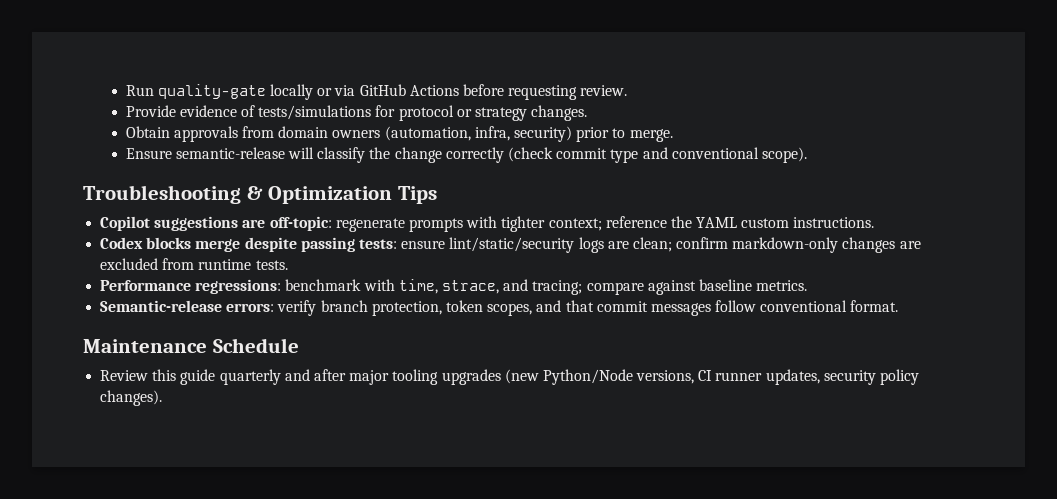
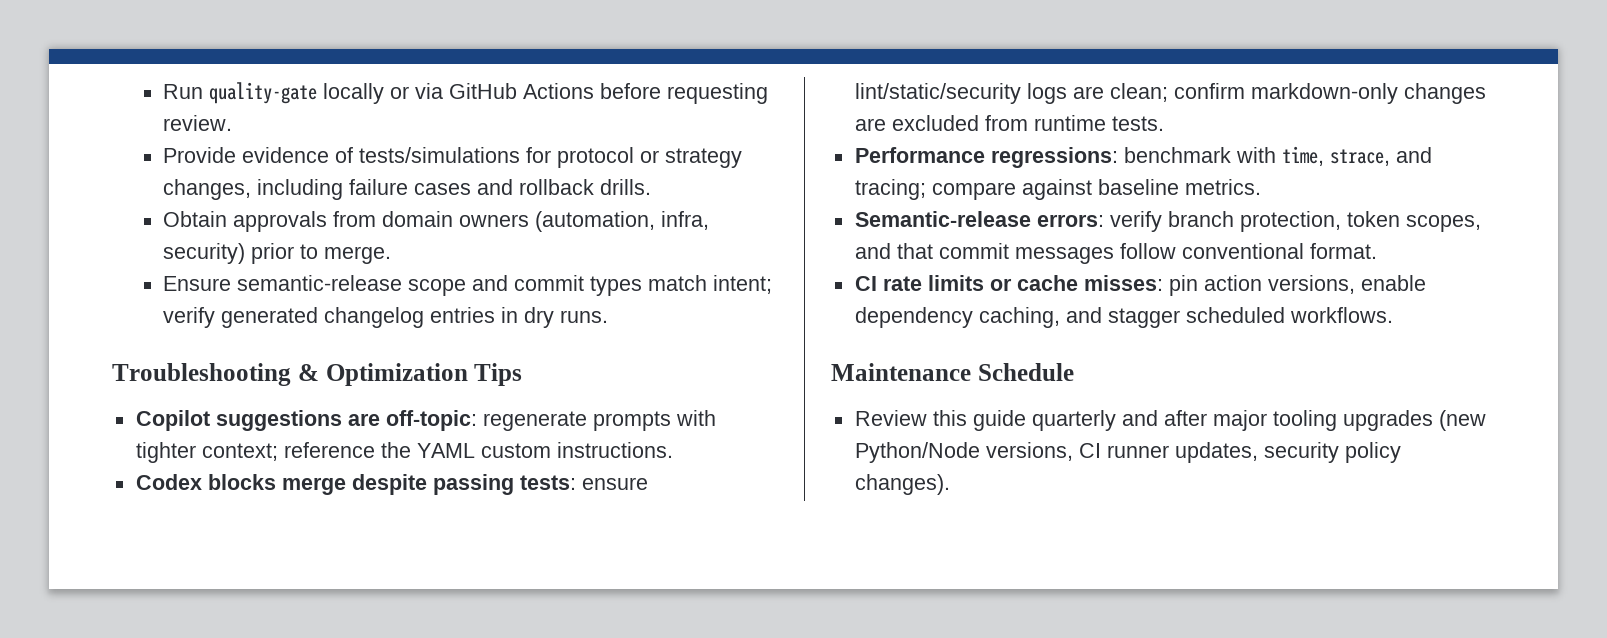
[531,105,588,121] changes. -> [163,179,652,200] changes, including failure cases and rollback drills.
[288,147,807,163] will classify the change correctly (check commit type and conventional scope). -> [408,275,773,296] [163,307,609,328] scope and commit types match intent; verify generated changelog entries in dry runs.
(899, 306) none -> [854,275,1426,296] [854,307,1393,328] // CI rate limits or cache misses: pin action versions, enable dependency caching, and stagger scheduled workflows.

